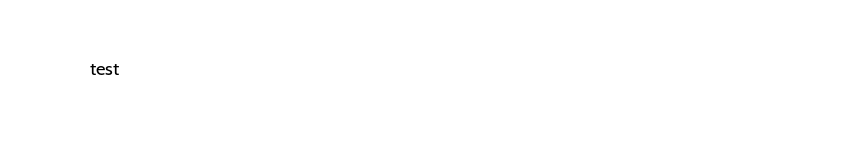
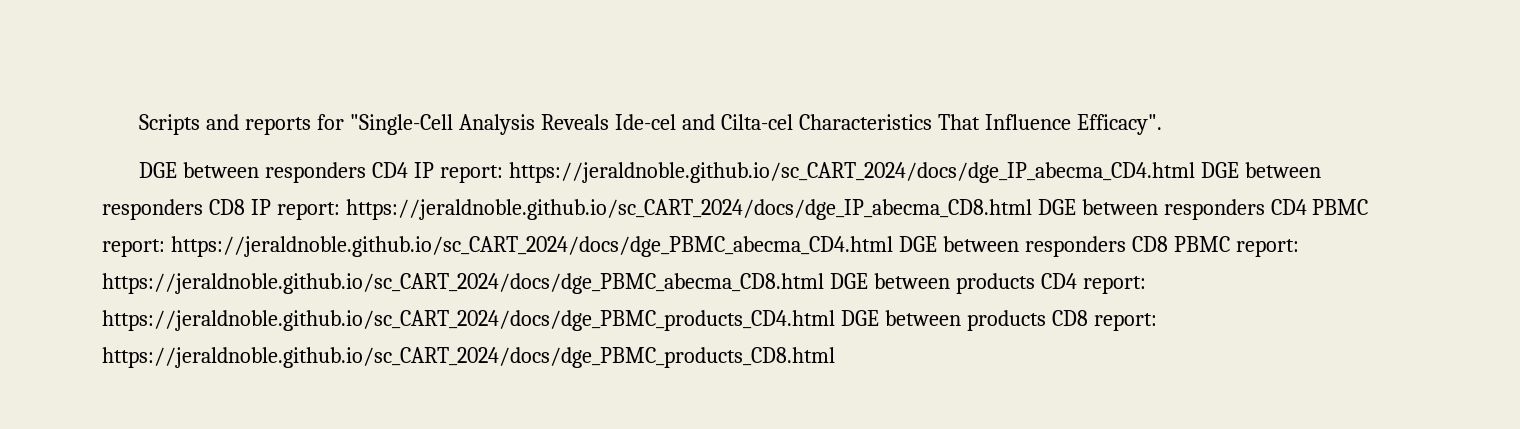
[90,64,119,75] test -> [139,114,1162,135] [139,162,1321,183] [102,199,1369,220] [102,236,1299,257] [102,273,1146,294] [102,310,1157,331] [102,347,835,368] Scripts and reports for "Single-Cell Analysis Reveals Ide-cel and Cilta-cel Characteristics That Influence Efficacy". // DGE between responders CD4 IP report: https://jeraldnoble.github.io/sc_CART_2024/docs/dge_IP_abecma_CD4.html DGE between responders CD8 IP report: https://jeraldnoble.github.io/sc_CART_2024/docs/dge_IP_abecma_CD8.html DGE between responders CD4 PBMC report: https://jeraldnoble.github.io/sc_CART_2024/docs/dge_PBMC_abecma_CD4.html DGE between responders CD8 PBMC report: https://jeraldnoble.github.io/sc_CART_2024/docs/dge_PBMC_abecma_CD8.html DGE between products CD4 report: https://jeraldnoble.github.io/sc_CART_2024/docs/dge_PBMC_products_CD4.html DGE between products CD8 report: https://jeraldnoble.github.io/sc_CART_2024/docs/dge_PBMC_products_CD8.html

